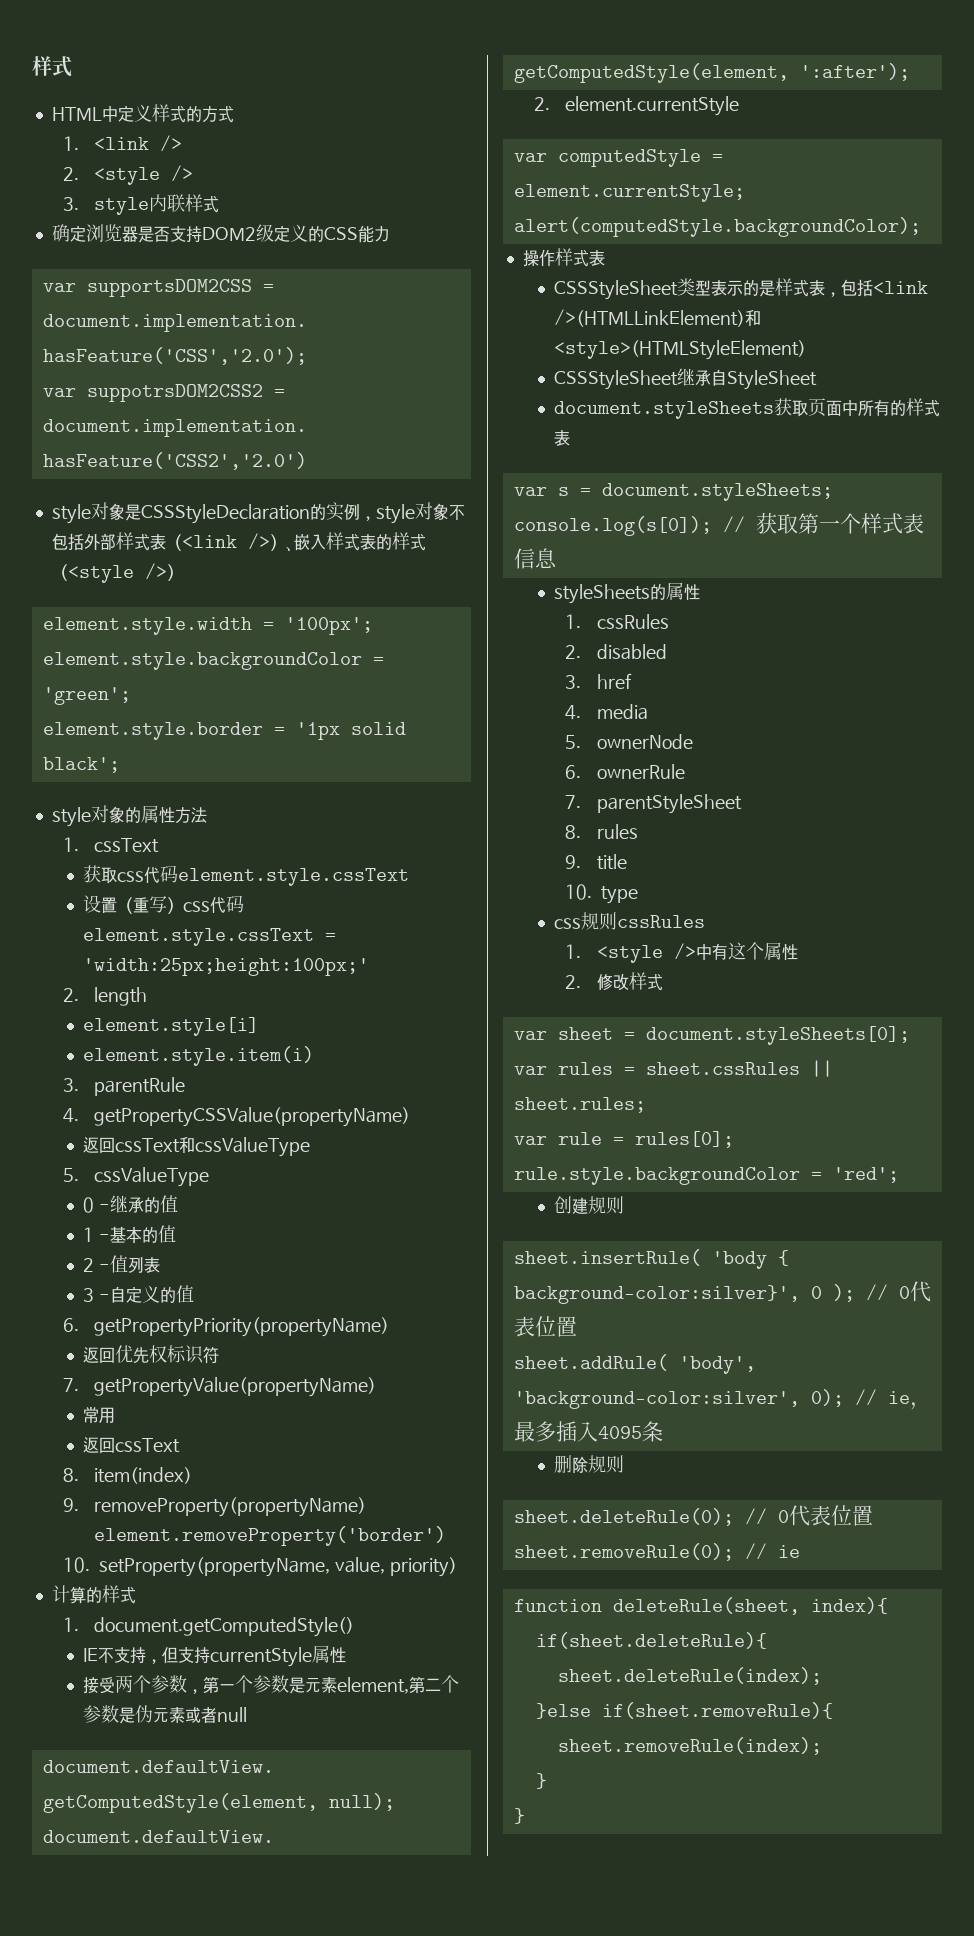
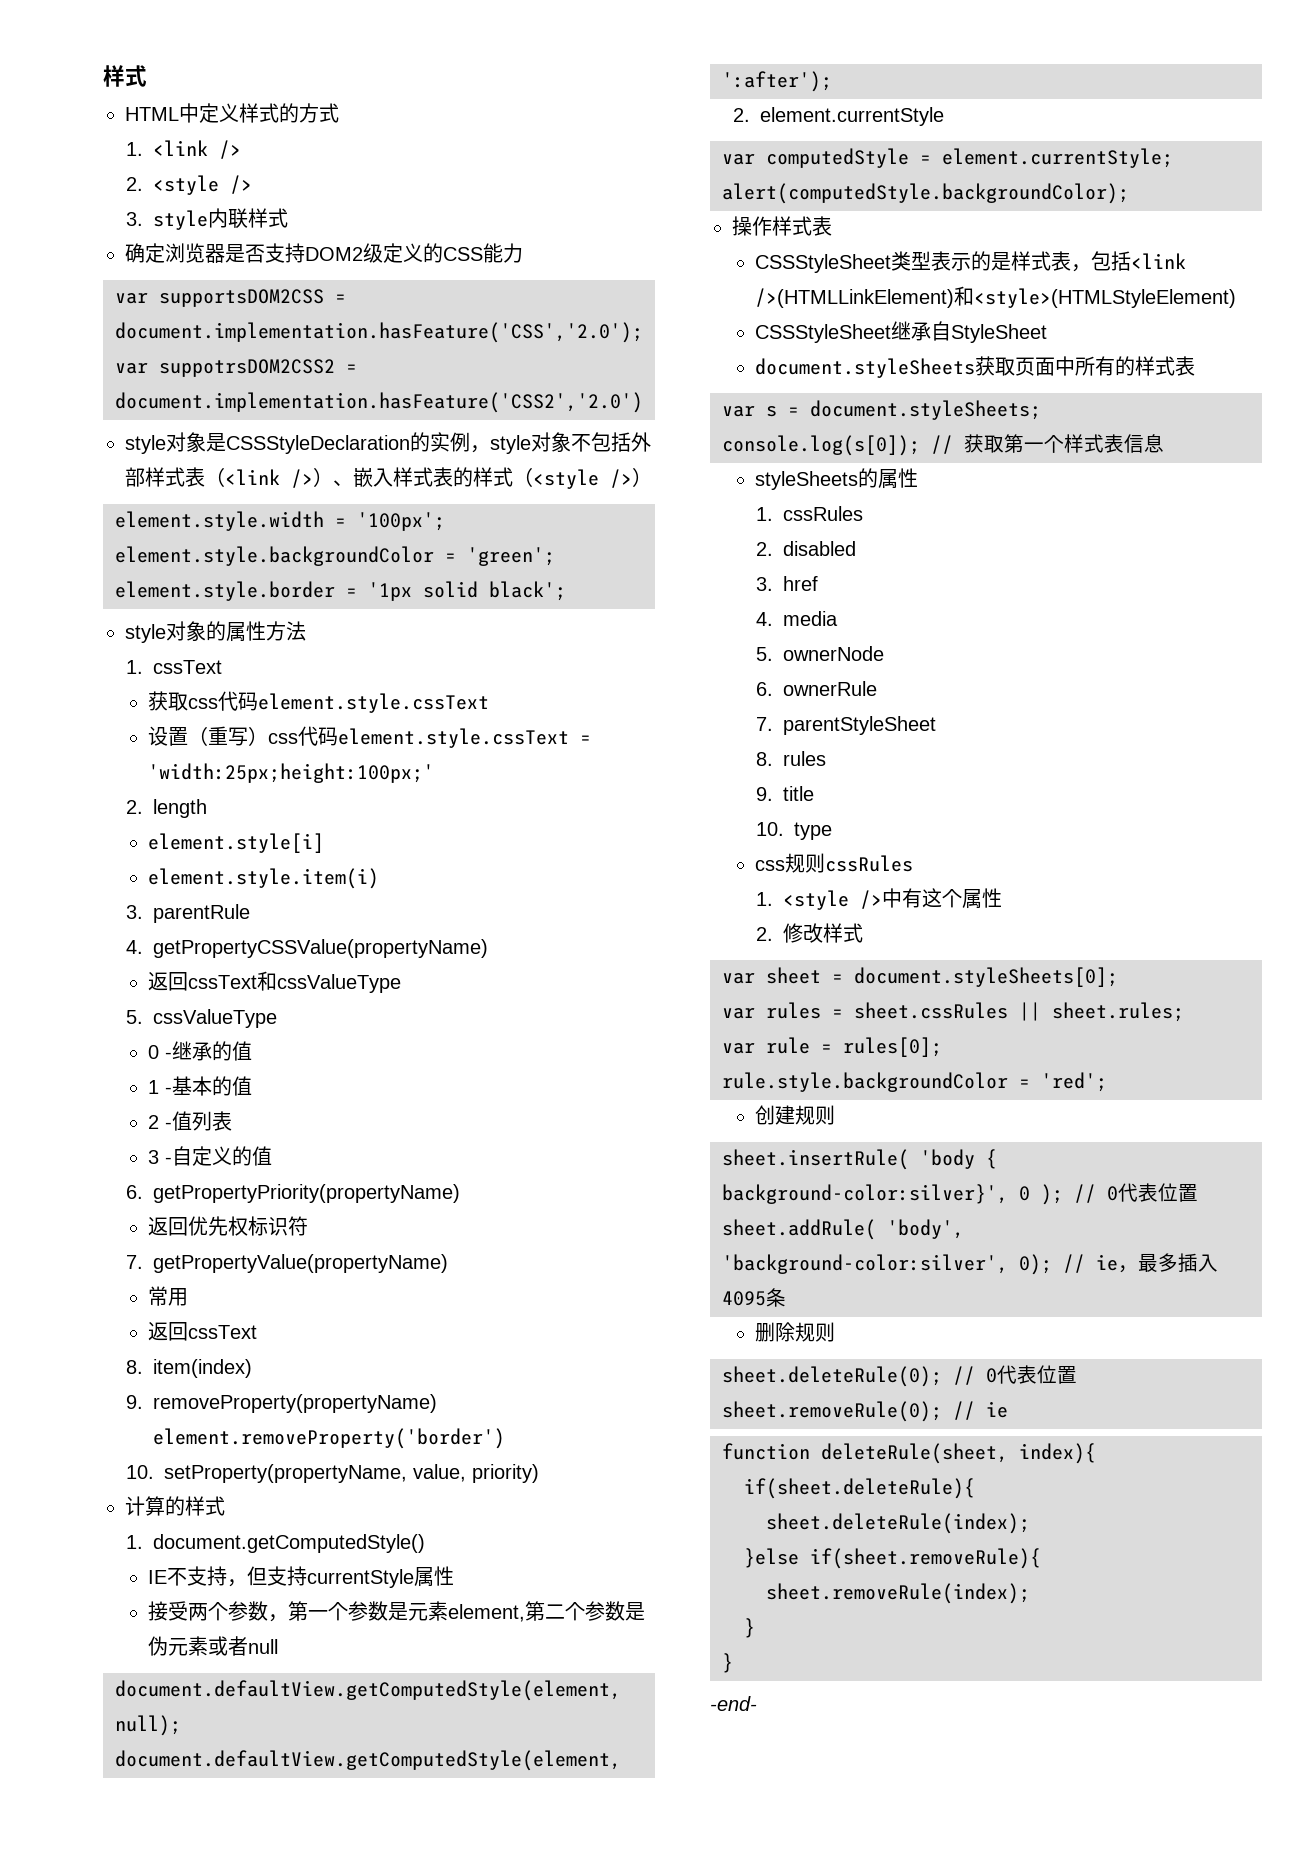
(525, 1816) none -> [710,1696,757,1711] // -end-

